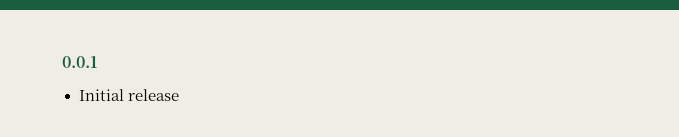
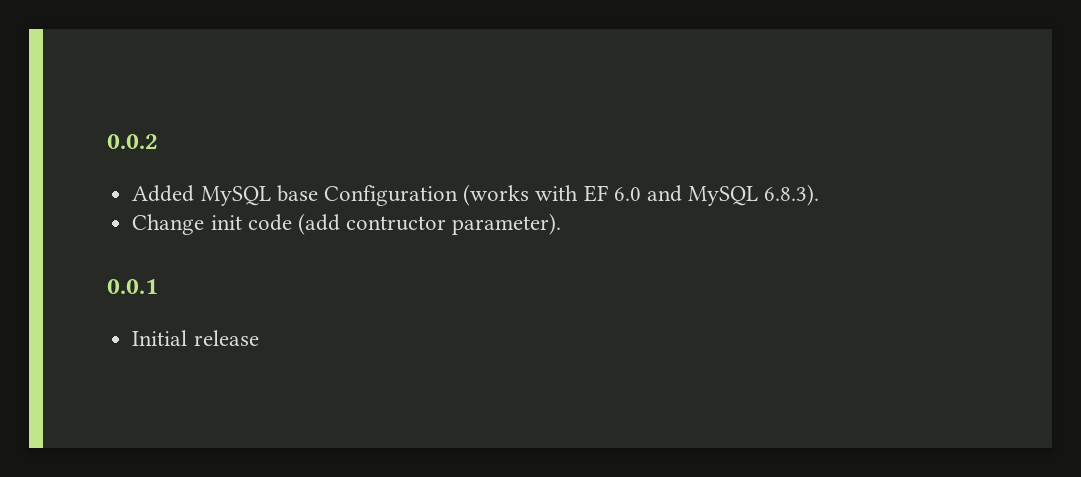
(62, 62) none -> [107,134,158,149] [132,184,820,206] [132,213,562,235] 0.0.2 // Added MySQL base Configuration (works with EF 6.0 and MySQL 6.8.3). // Change init code (add contructor parameter). //

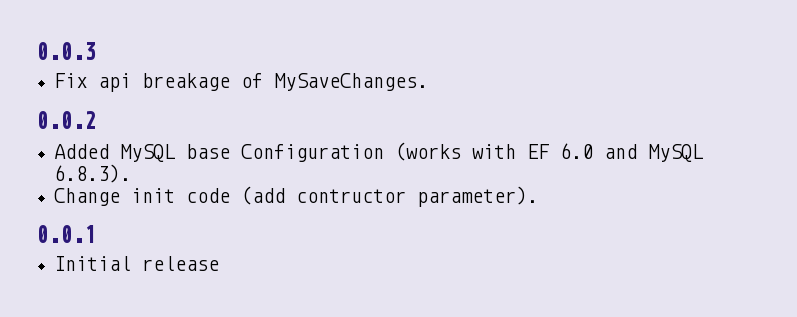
(107, 141) none -> [36,42,96,60] [54,73,429,92] 0.0.3 // Fix api breakage of MySaveChanges. //

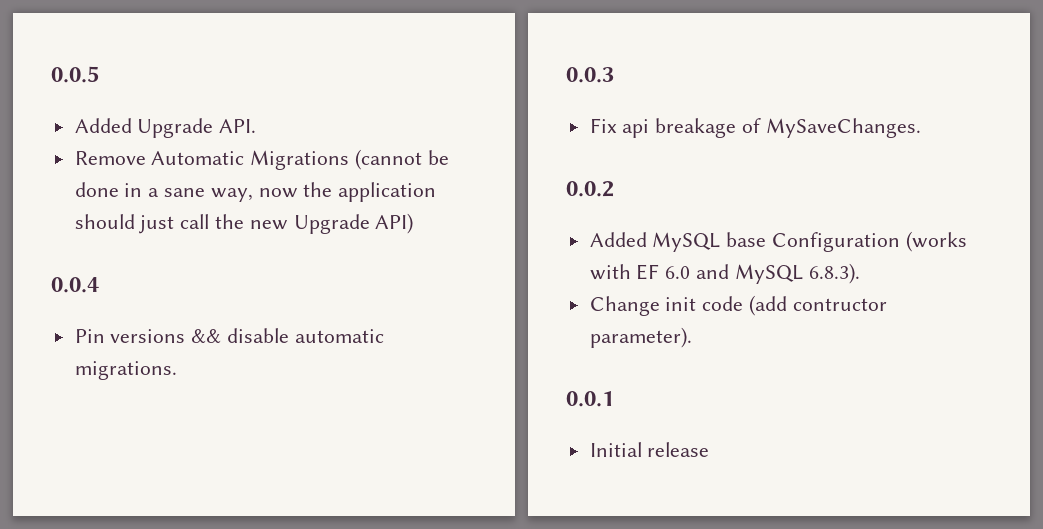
(36, 51) none -> [51,66,99,83] [74,118,257,138] [74,149,449,170] [74,182,437,202] [74,213,414,234] [51,277,99,293] [74,328,384,343] [74,361,177,380] 0.0.5 // Added Upgrade API. // Remove Automatic Migrations (cannot be done in a sane way, now the application should just call the new Upgrade API) // 0.0.4 // Pin versions && disable automatic migrations. //

